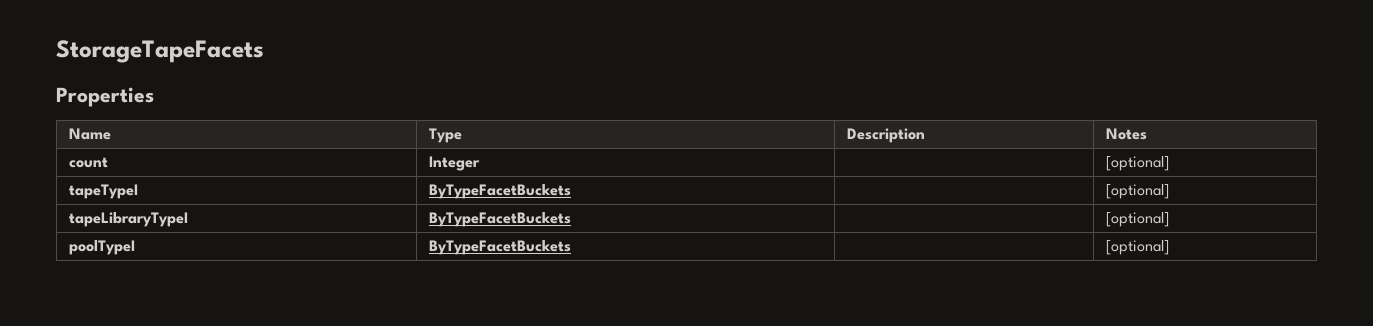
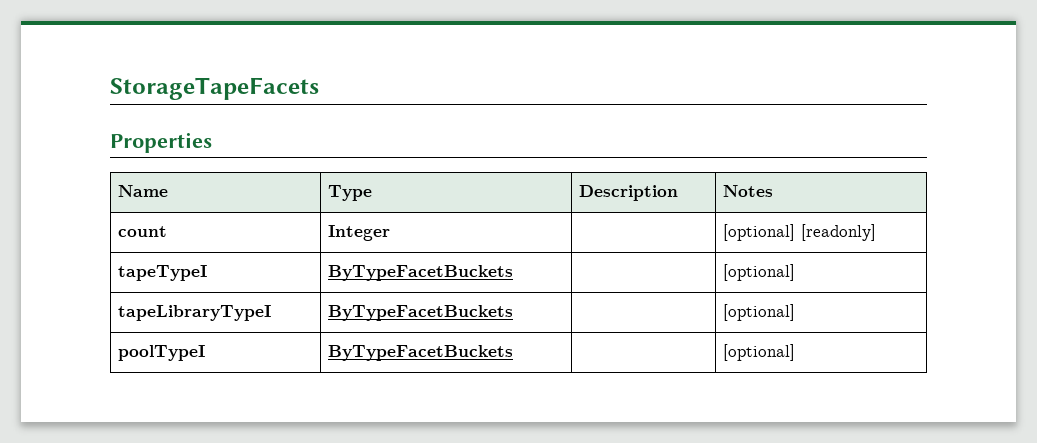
(1169, 163) none -> [801,224,877,241] [readonly]

